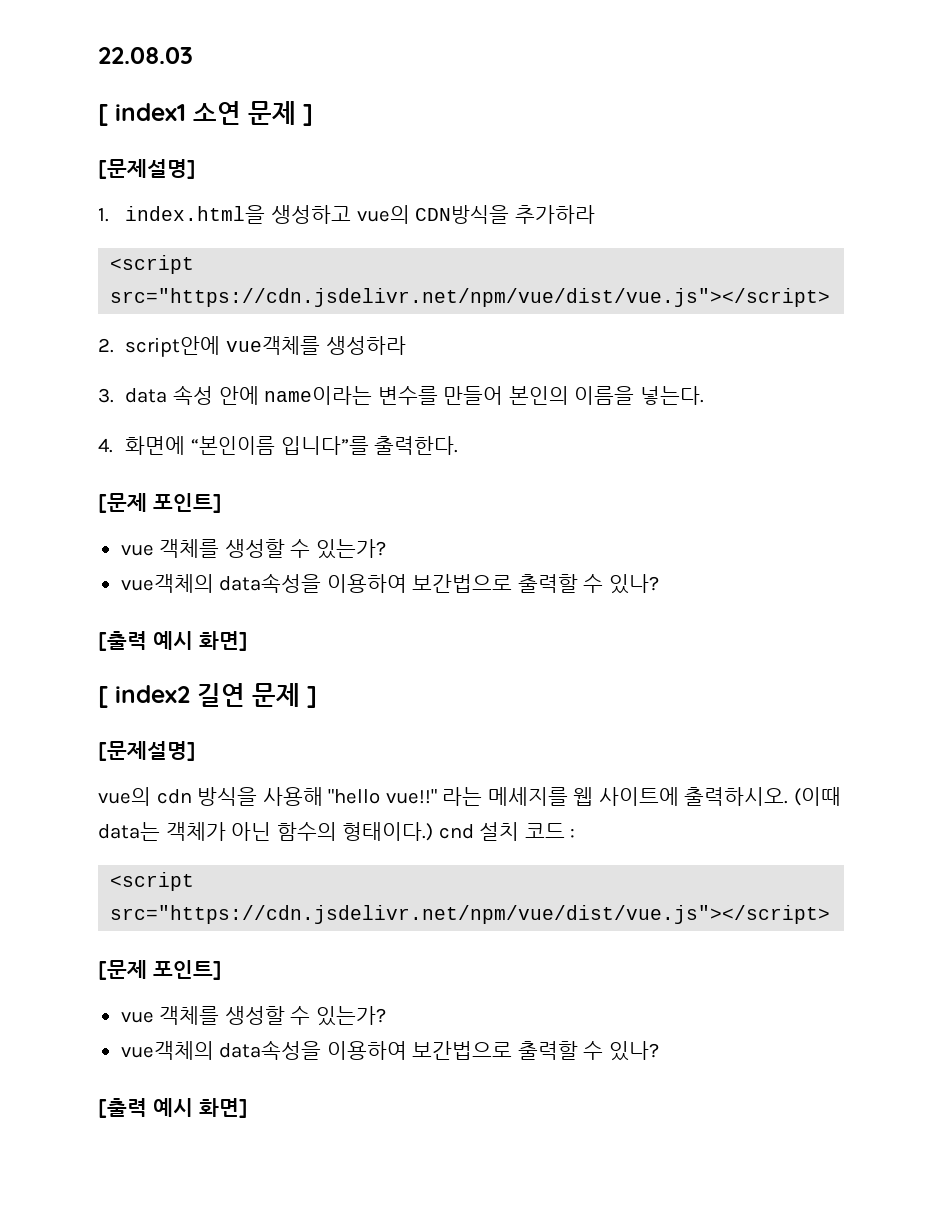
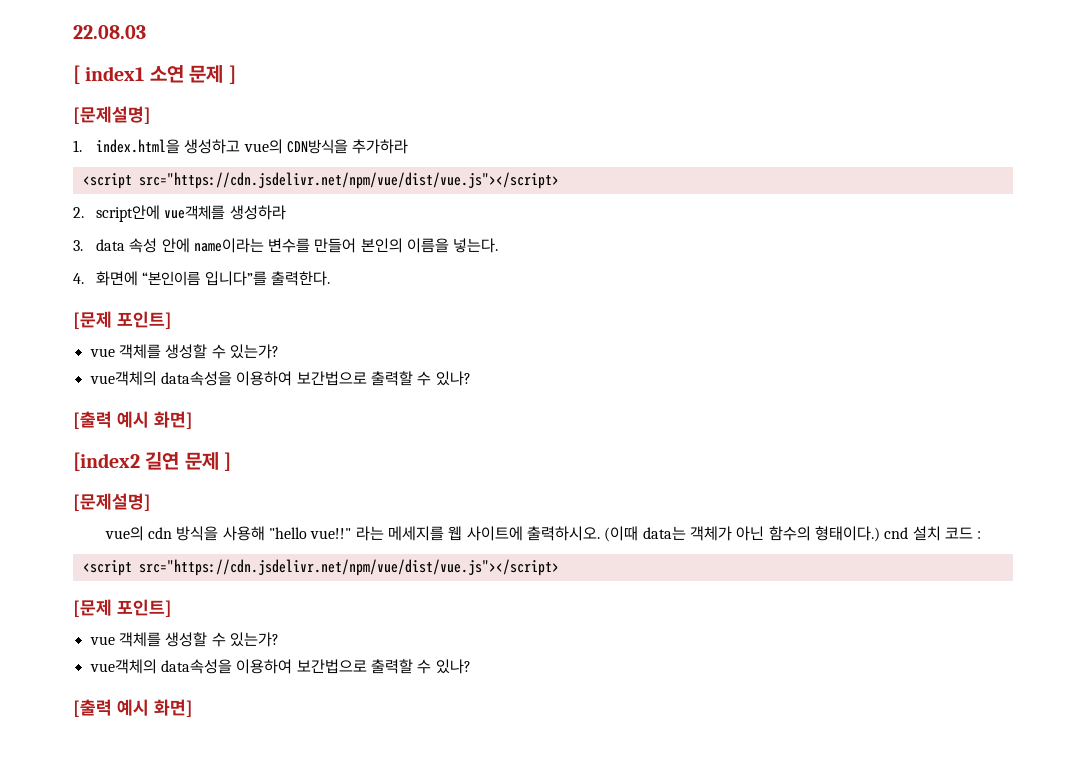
[98,685,190,708] [ index2 -> [73,452,140,471] [index2

